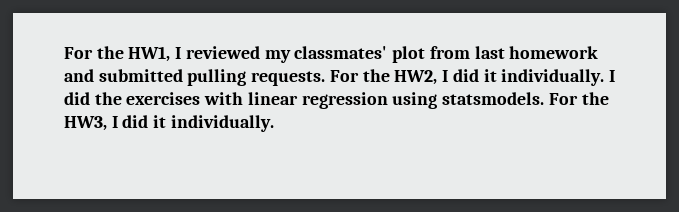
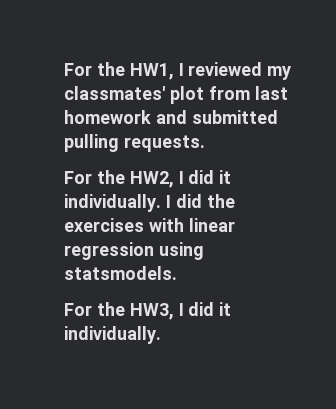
(326, 78) none -> (205, 143) //
(545, 98) none -> (177, 273) //

